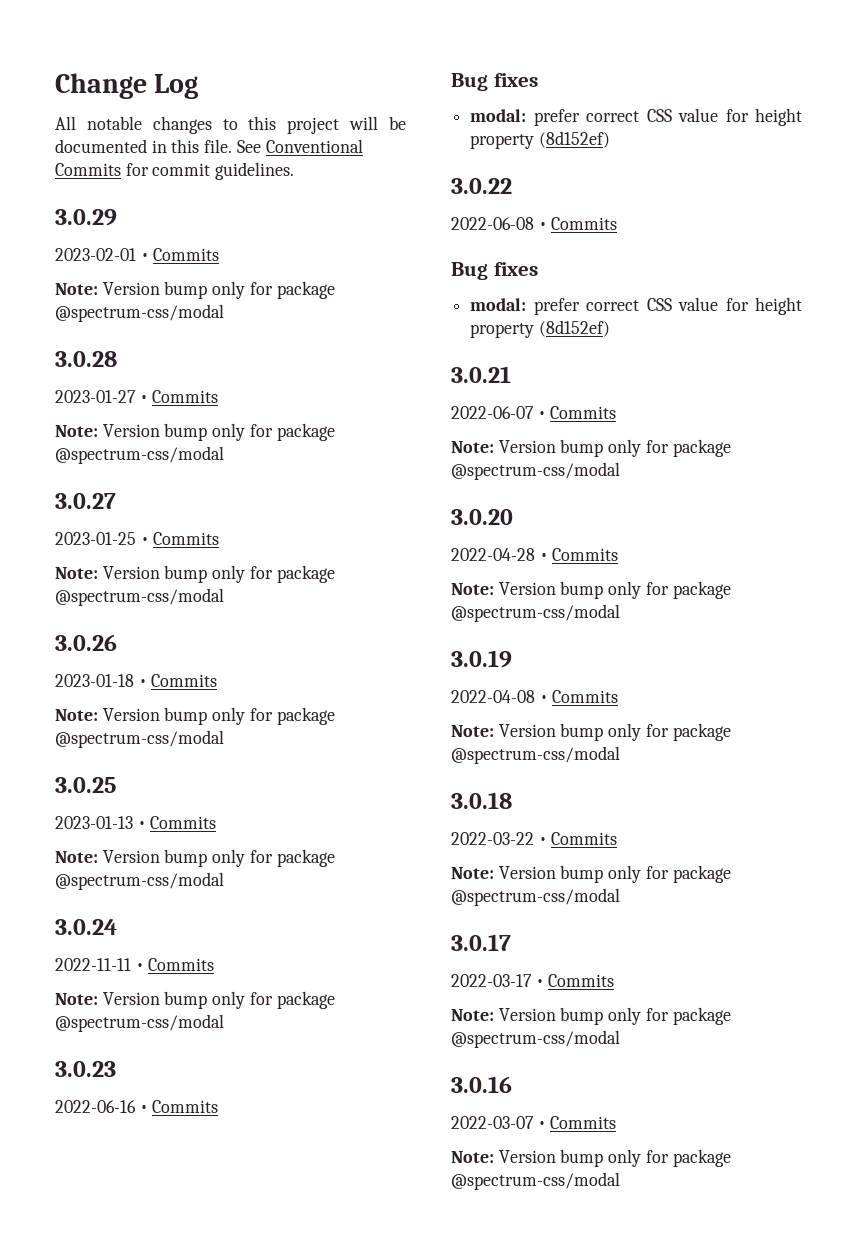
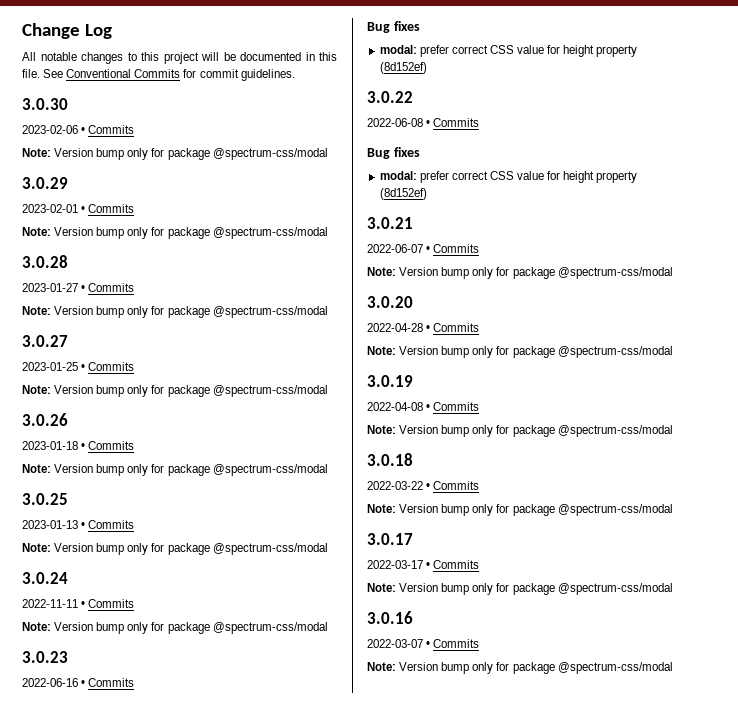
(295, 171) none -> [22,98,68,110] [22,125,135,134] [22,148,328,160] // 3.0.30 // 2023-02-06 • Commits // Note: Version bump only for package @spectrum-css/modal

